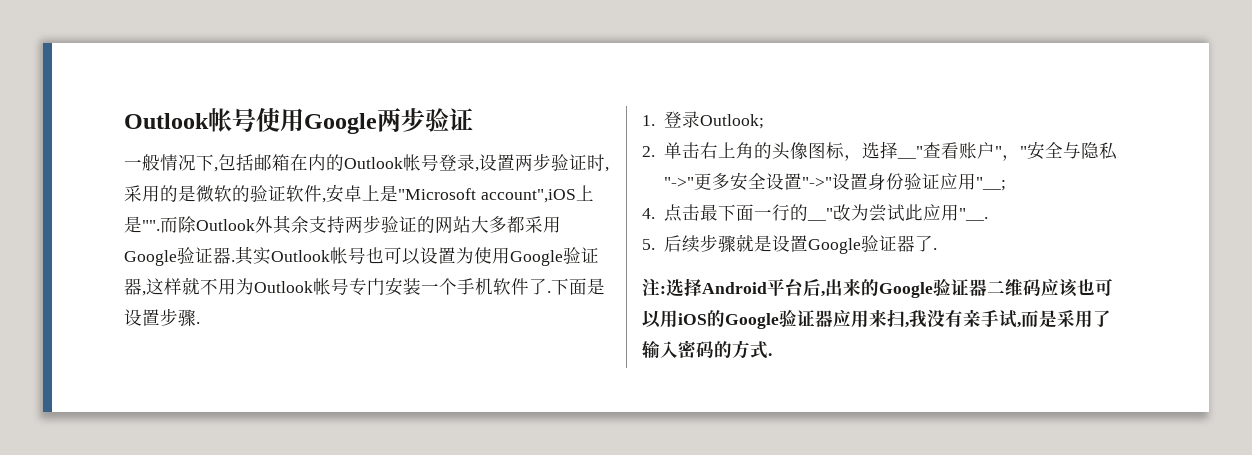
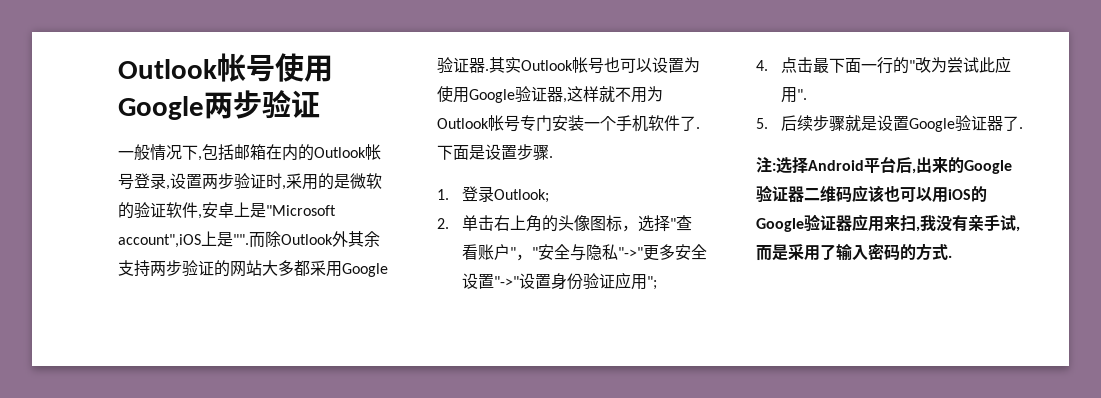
[896,146,923,159] __" -> [670,218,677,229] "
[975,177,1006,191] "__; -> [647,276,658,290] ";
[806,208,833,221] __" -> [909,60,916,71] "
[958,208,988,221] "__. -> [797,89,808,100] ".

